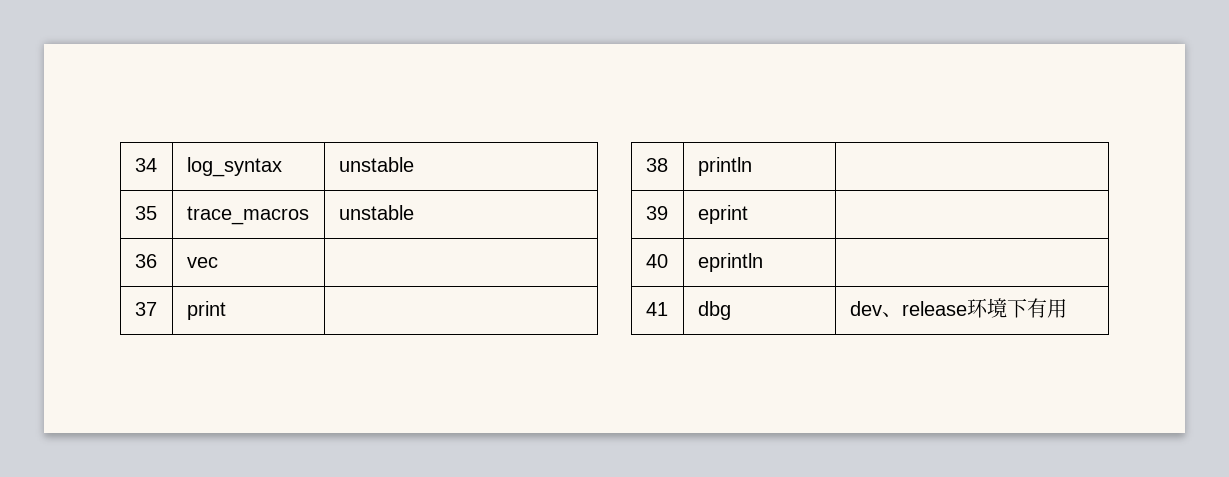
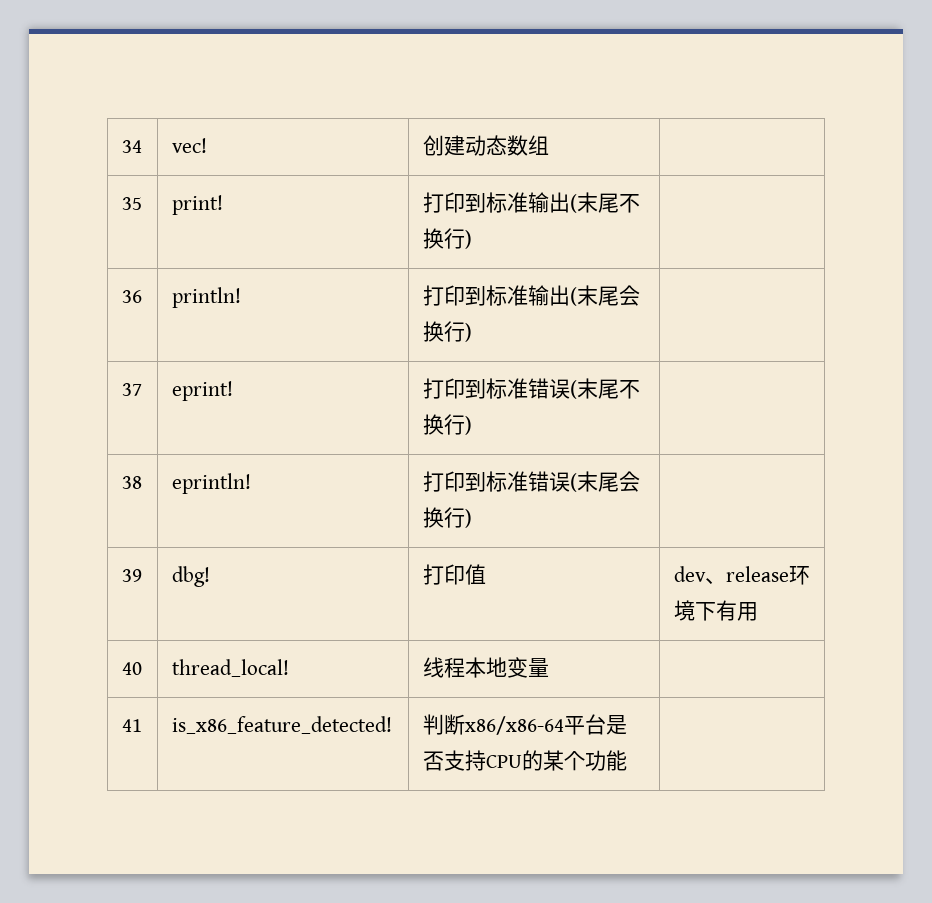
[186,157,282,177] [338,157,414,172] [134,206,157,220] [186,206,309,225] [338,205,414,220] [134,254,157,268] [186,257,218,268] [134,302,157,316] [186,301,226,320] [645,158,668,172] [697,157,752,176] [645,206,668,220] [697,205,748,224] [645,254,668,268] [697,253,763,272] [645,302,668,316] [697,301,731,320] log_syntax | unstable // 35 | trace_macros | unstable // 36 | vec | // 37 | print | // 38 | println | // 39 | eprint | // 40 | eprintln | // 41 | dbg -> [171,138,207,153] [422,135,549,156] [121,197,142,210] [171,195,223,215] [422,192,640,213] [422,228,472,249] [121,290,142,303] [171,287,241,308] [422,285,640,306] [422,321,472,342] [121,383,142,396] [171,381,233,401] [422,378,640,399] [422,414,472,435] [121,476,142,489] [171,473,251,494] [422,471,640,492] [422,507,472,528] [121,569,142,582] [171,566,210,587] [422,564,486,585] vec! | 创建动态数组 | // 35 | print! | 打印到标准输出(末尾不换行) | // 36 | println! | 打印到标准输出(末尾会换行) | // 37 | eprint! | 打印到标准错误(末尾不换行) | // 38 | eprintln! | 打印到标准错误(末尾会换行) | // 39 | dbg! | 打印值
(1067, 308) none -> [121,662,142,675] [171,659,289,677] [422,657,549,678] [121,719,142,732] [171,716,392,734] [422,714,627,735] [422,750,627,771] // 40 | thread_local! | 线程本地变量 | // 41 | is_x86_feature_detected! | 判断x86/x86-64平台是否支持CPU的某个功能 |

